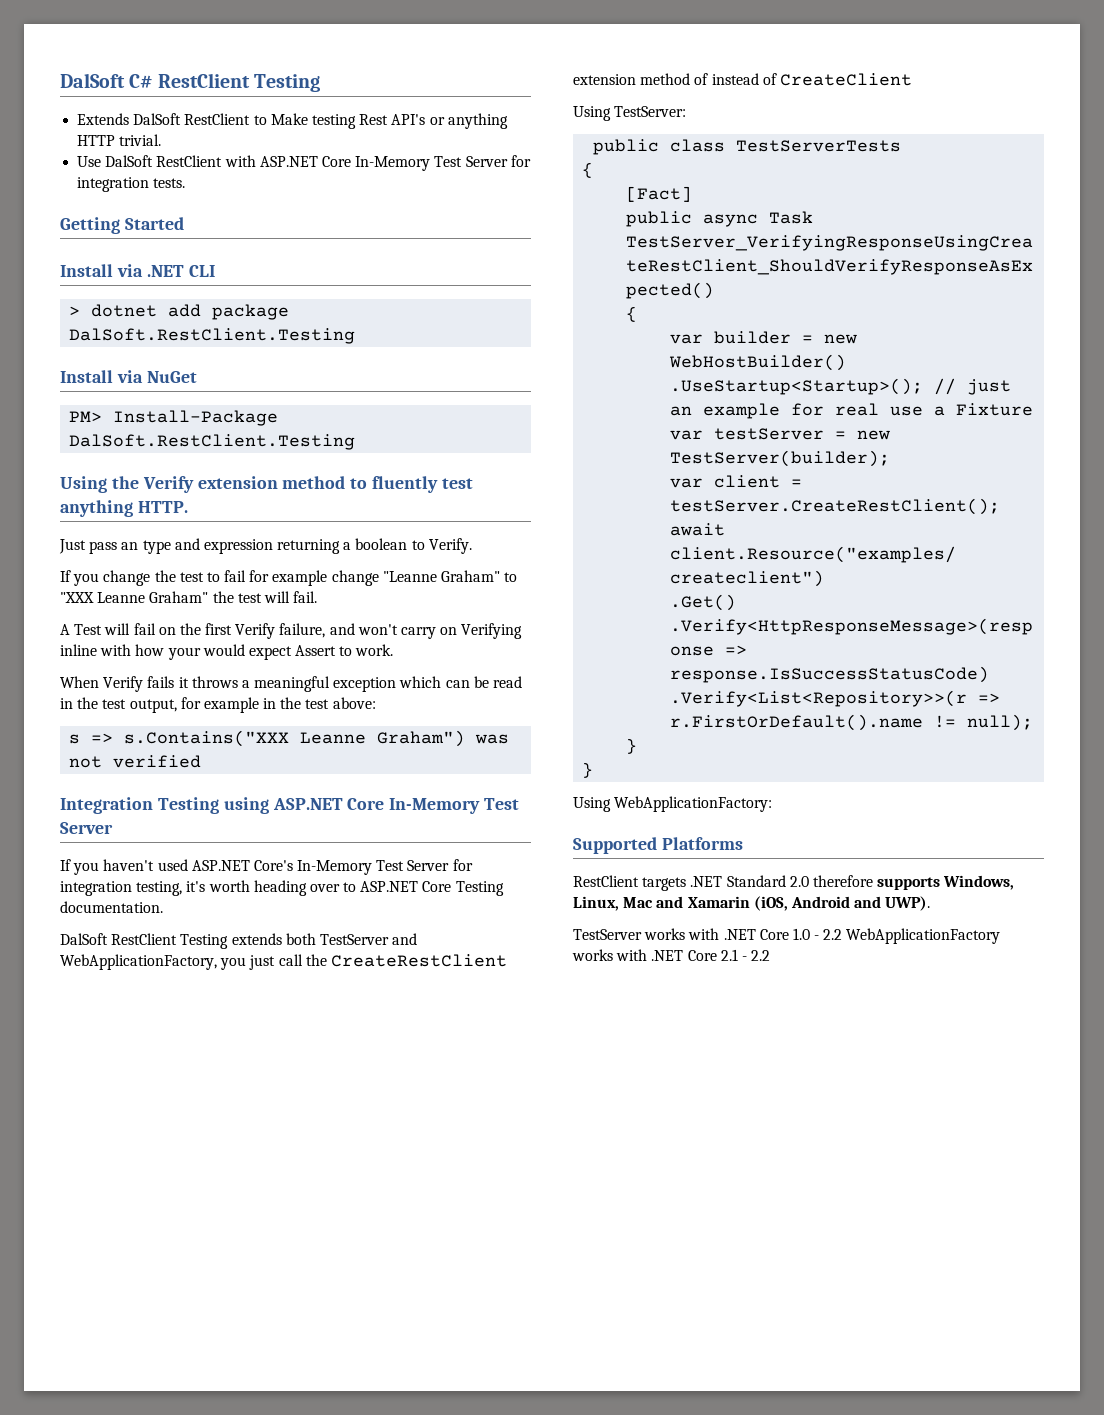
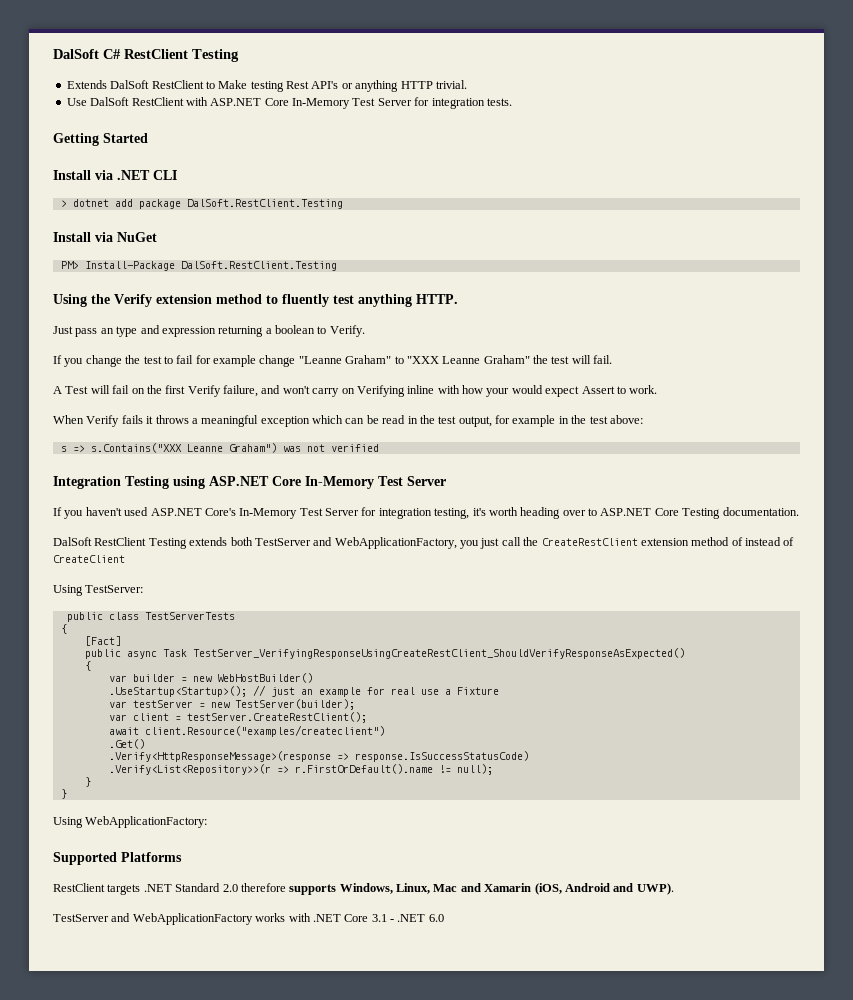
[644,928,843,940] works with .NET Core 1.0 - 2.2 -> [111,913,131,922] and
[720,949,771,961] 2.1 - 2.2 -> [371,914,444,922] 3.1 - .NET 6.0

